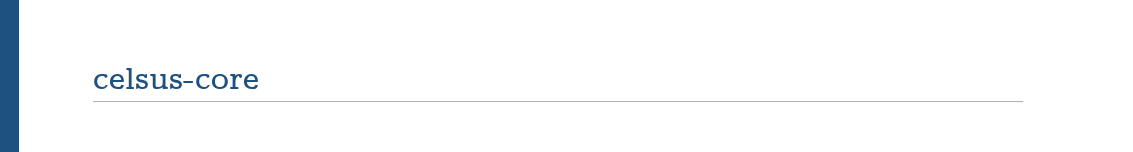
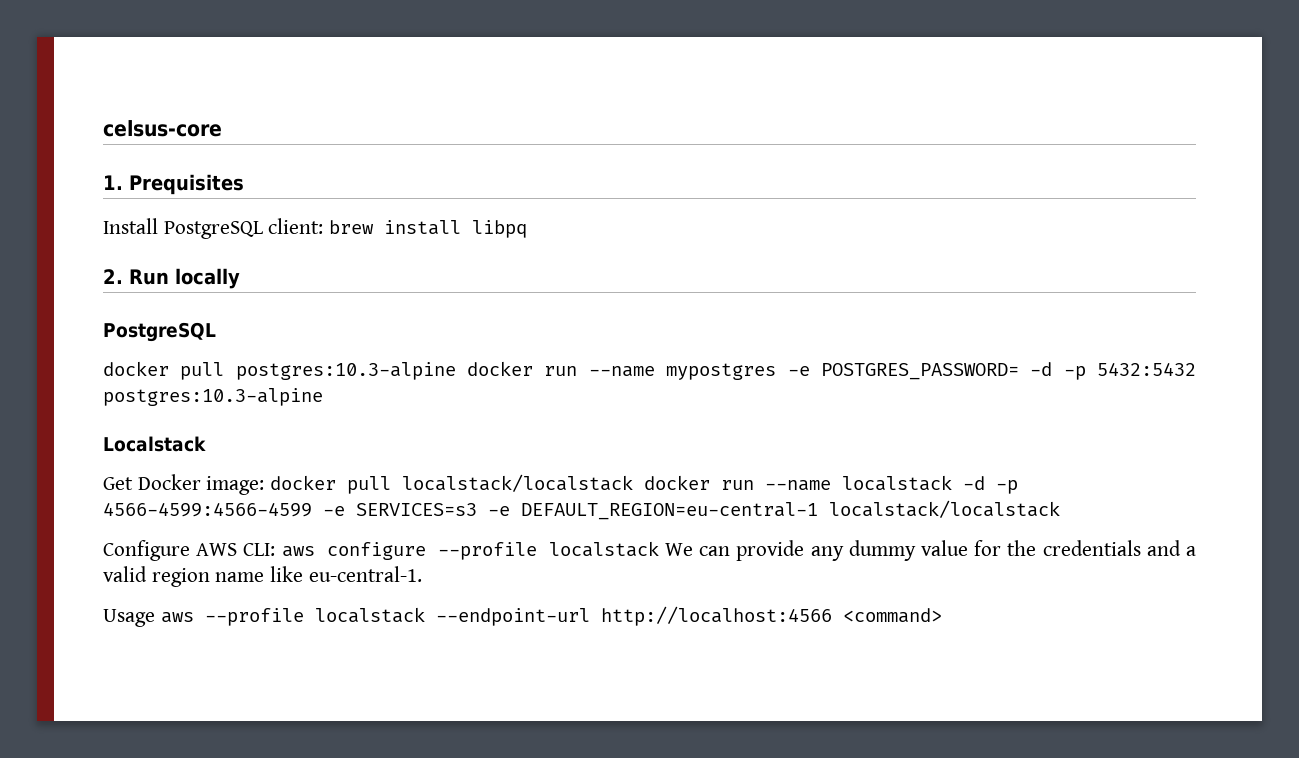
(259, 78) none -> [103,174,244,195] [103,218,528,239] [103,268,240,289] [103,322,216,342] [103,361,1196,380] [103,388,323,406] [103,436,206,452] [103,474,1019,495] [103,500,1060,520] [103,540,1196,561] [103,566,422,587] [103,606,942,627] // 1. Prequisites // Install PostgreSQL client: brew install libpq // 2. Run locally // PostgreSQL // docker pull postgres:10.3-alpine docker run --name mypostgres -e POSTGRES_PASSWORD= -d -p 5432:5432 postgres:10.3-alpine // Localstack // Get Docker image: docker pull localstack/localstack docker run --name localstack -d -p 4566-4599:4566-4599 -e SERVICES=s3 -e DEFAULT_REGION=eu-central-1 localstack/localstack // Configure AWS CLI: aws configure --profile localstack We can provide any dummy value for the credentials and a valid region name like eu-central-1. // Usage aws --profile localstack --endpoint-url http://localhost:4566 <command>

